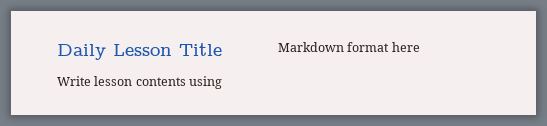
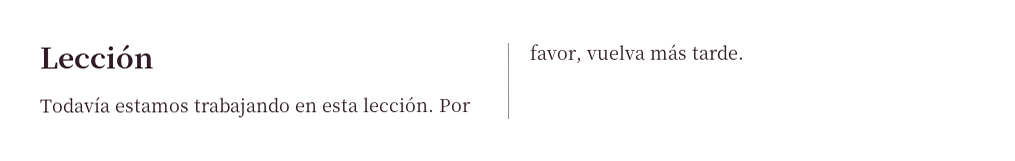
[57,43,222,60] [57,76,223,89] [278,42,420,52] Daily Lesson Title // Write lesson contents using Markdown format here -> [39,44,154,69] [40,96,472,118] [529,43,744,64] Lección // Todavía estamos trabajando en esta lección. Por favor, vuelva más tarde.

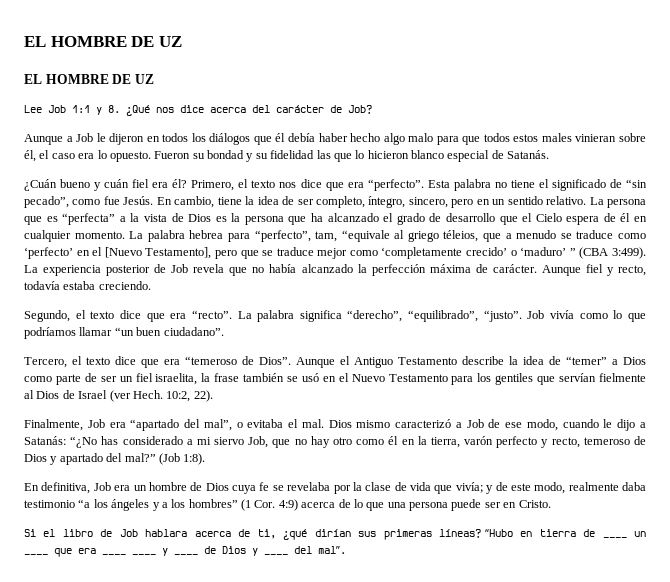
[39,44,154,69] [40,96,472,118] [529,43,744,64] Lección // Todavía estamos trabajando en esta lección. Por favor, vuelva más tarde. -> [24,36,182,47] [24,74,154,84] [24,105,372,116] [24,133,646,145] [24,150,550,162] [24,179,647,191] [24,196,646,208] [24,213,647,225] [24,230,646,242] [24,247,646,259] [24,264,646,276] [24,281,151,290] [24,310,646,322] [24,327,224,339] [24,356,646,368] [24,373,647,385] [24,390,213,402] [24,419,647,431] [24,436,646,448] [24,453,206,465] [24,482,646,494] [24,499,551,511] [24,529,596,540] [602,537,627,538] [634,531,647,537] [24,548,96,557] [102,548,198,556] [204,546,288,556] [294,546,346,554] EL HOMBRE DE UZ // EL HOMBRE DE UZ // Lee Job 1:1 y 8. ¿Qué nos dice acerca del carácter de Job? // Aunque a Job le dijeron en todos los diálogos que él debía haber hecho algo malo para que todos estos males vinieran sobre él, el caso era lo opuesto. Fueron su bondad y su fidelidad las que lo hicieron blanco especial de Satanás. // ¿Cuán bueno y cuán fiel era él? Primero, el texto nos dice que era “perfecto”. Esta palabra no tiene el significado de “sin pecado”, como fue Jesús. En cambio, tiene la idea de ser completo, íntegro, sincero, pero en un sentido relativo. La persona que es “perfecta” a la vista de Dios es la persona que ha alcanzado el grado de desarrollo que el Cielo espera de él en cualquier momento. La palabra hebrea para “perfecto”, tam, “equivale al griego téleios, que a menudo se traduce como ‘perfecto’ en el [Nuevo Testamento], pero que se traduce mejor como ‘completamente crecido’ o ‘maduro’ ” (CBA 3:499). La experiencia posterior de Job revela que no había alcanzado la perfección máxima de carácter. Aunque fiel y recto, todavía estaba creciendo. // Segundo, el texto dice que era “recto”. La palabra significa “derecho”, “equilibrado”, “justo”. Job vivía como lo que podríamos llamar “un buen ciudadano”. // Tercero, el texto dice que era “temeroso de Dios”. Aunque el Antiguo Testamento describe la idea de “temer” a Dios como parte de ser un fiel israelita, la frase también se usó en el Nuevo Testamento para los gentiles que servían fielmente al Dios de Israel (ver Hech. 10:2, 22). // Finalmente, Job era “apartado del mal”, o evitaba el mal. Dios mismo caracterizó a Job de ese modo, cuando le dijo a Satanás: “¿No has considerado a mi siervo Job, que no hay otro como él en la tierra, varón perfecto y recto, temeroso de Dios y apartado del mal?” (Job 1:8). // En definitiva, Job era un hombre de Dios cuya fe se revelaba por la clase de vida que vivía; y de este modo, realmente daba testimonio “a los ángeles y a los hombres” (1 Cor. 4:9) acerca de lo que una persona puede ser en Cristo. // Si el libro de Job hablara acerca de ti, ¿qué dirían sus primeras líneas? “Hubo en tierra de ____ un ____ que era ____ ____ y ____ de Dios y ____ del mal”.

